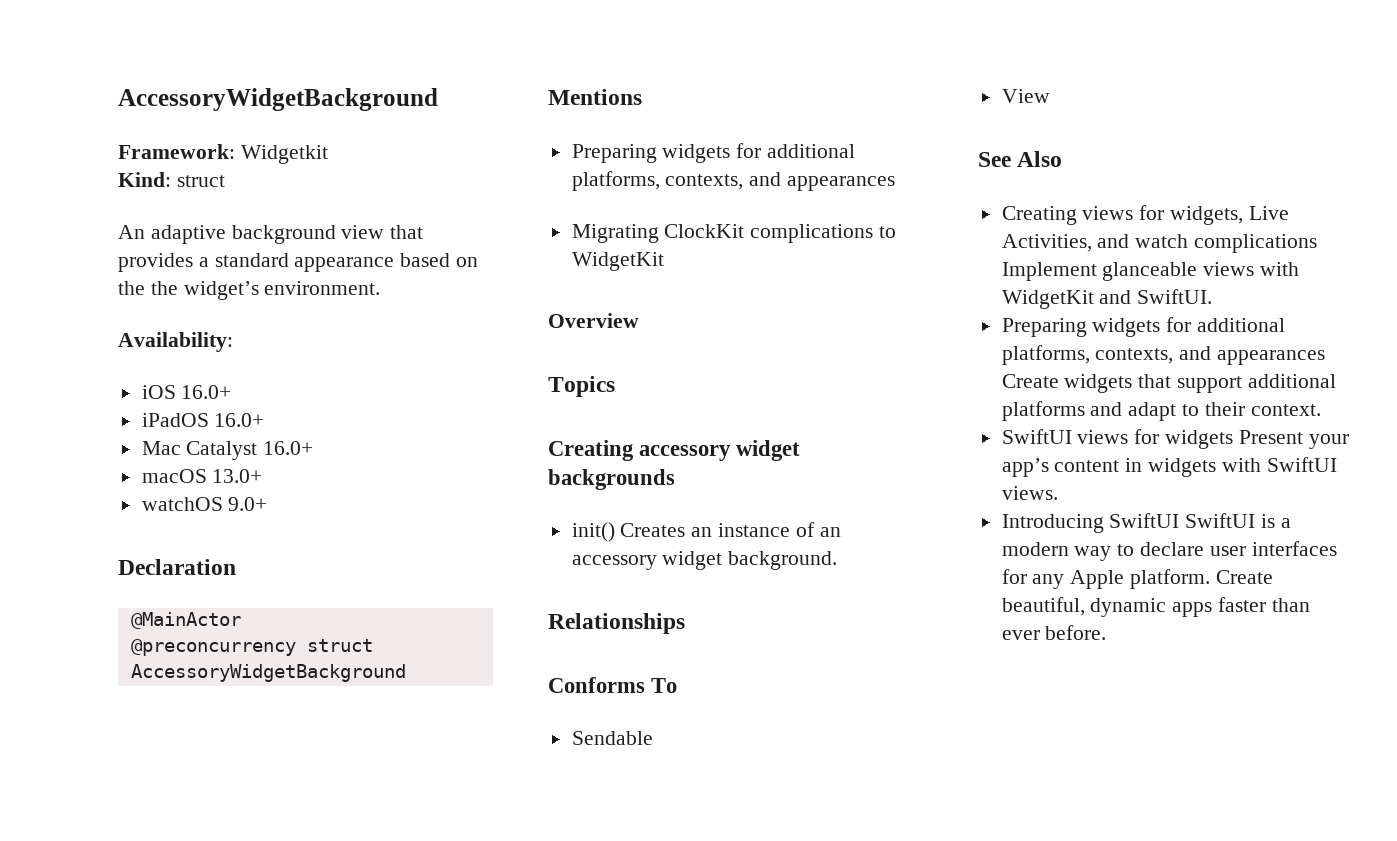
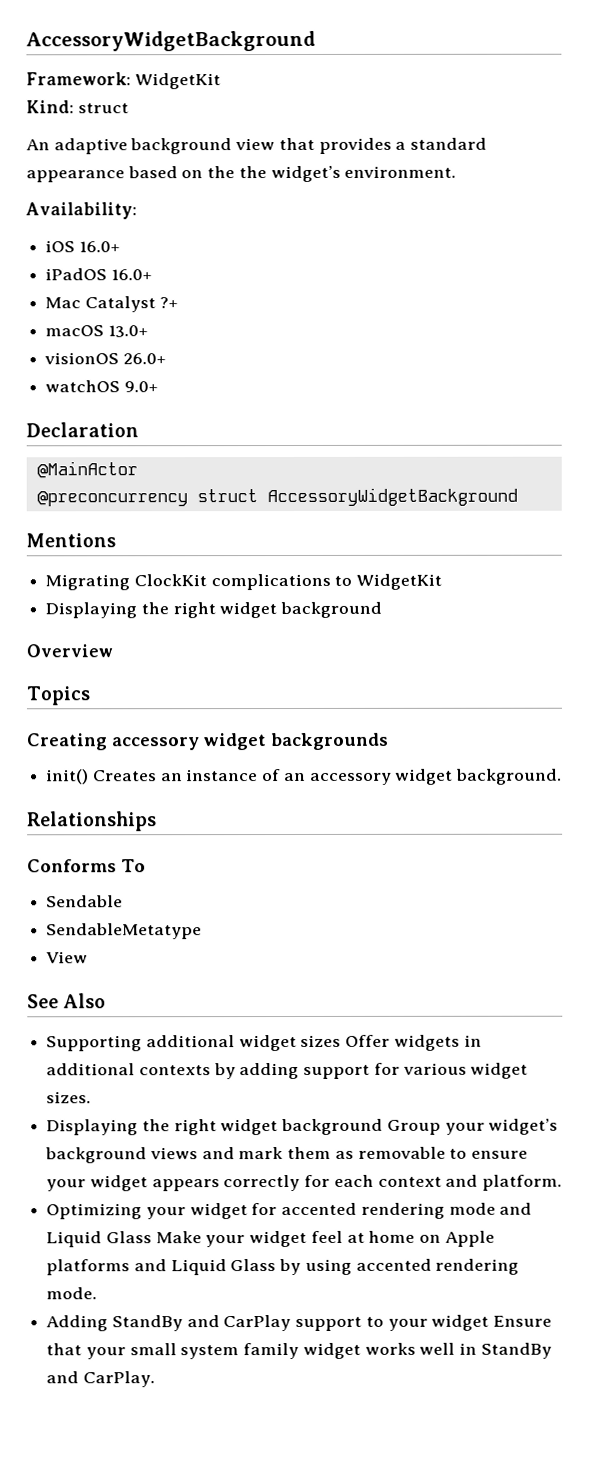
[240,145,328,164] Widgetkit -> [134,73,221,90] WidgetKit
[263,441,314,455] 16.0+ -> [159,297,178,309] ?+
(263, 476) none -> [44,352,166,365] // visionOS 26.0+
[571,143,856,163] [571,171,896,191] // Preparing widgets for additional platforms, contexts, and appearances -> (116, 540) none
(664, 261) none -> [45,601,383,619] // Displaying the right widget background
(653, 738) none -> [46,923,203,940] // SendableMetatype
[1001,205,1289,225] [1001,234,1318,253] [1001,262,1300,281] [1001,289,1213,309] [1001,317,1286,337] [1001,345,1326,365] [1001,374,1336,393] [1001,401,1321,421] [1001,429,1349,449] [1001,457,1337,477] [1001,486,1058,500] [1001,513,1291,533] [1001,541,1337,561] [1001,569,1273,589] [1001,597,1310,617] [1001,625,1107,640] Creating views for widgets, Live Activities, and watch complications Implement glanceable views with WidgetKit and SwiftUI. // Preparing widgets for additional platforms, contexts, and appearances Create widgets that support additional platforms and adapt to their context. // SwiftUI views for widgets Present your app’s content in widgets with SwiftUI views. // Introducing SwiftUI SwiftUI is a modern way to declare user interfaces for any Apple platform. Create beautiful, dynamic apps faster than ever before. -> [46,1034,482,1052] [46,1062,529,1080] [46,1091,92,1104] [46,1118,559,1136] [45,1146,529,1164] [46,1174,563,1192] [46,1202,533,1220] [46,1230,495,1248] [46,1258,520,1276] [46,1287,98,1300] [46,1314,553,1332] [46,1342,552,1360] [46,1371,155,1388] Supporting additional widget sizes Offer widgets in additional contexts by adding support for various widget sizes. // Displaying the right widget background Group your widget’s background views and mark them as removable to ensure your widget appears correctly for each context and platform. // Optimizing your widget for accented rendering mode and Liquid Glass Make your widget feel at home on Apple platforms and Liquid Glass by using accented rendering mode. // Adding StandBy and CarPlay support to your widget Ensure that your small system family widget works well in StandBy and CarPlay.

